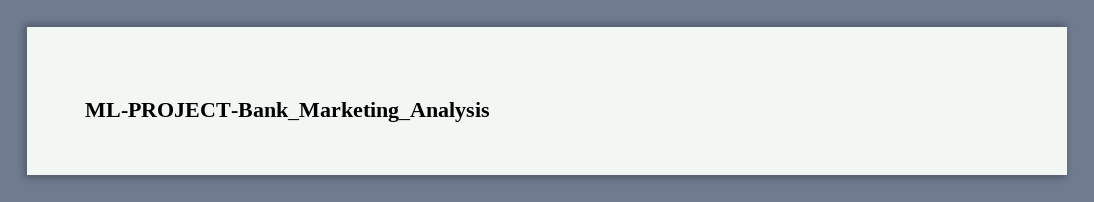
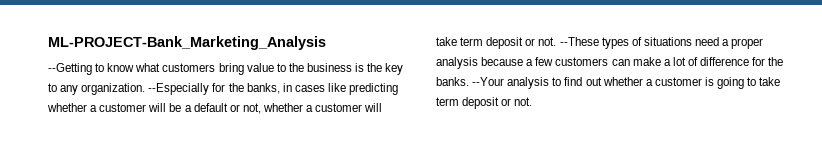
(490, 112) none -> [48,63,404,75] [48,83,399,95] [47,103,383,114] [436,37,764,49] [436,57,784,69] [436,77,781,89] [436,97,533,109] // --Getting to know what customers bring value to the business is the key to any organization. --Especially for the banks, in cases like predicting whether a customer will be a default or not, whether a customer will take term deposit or not. --These types of situations need a proper analysis because a few customers can make a lot of difference for the banks. --Your analysis to find out whether a customer is going to take term deposit or not.

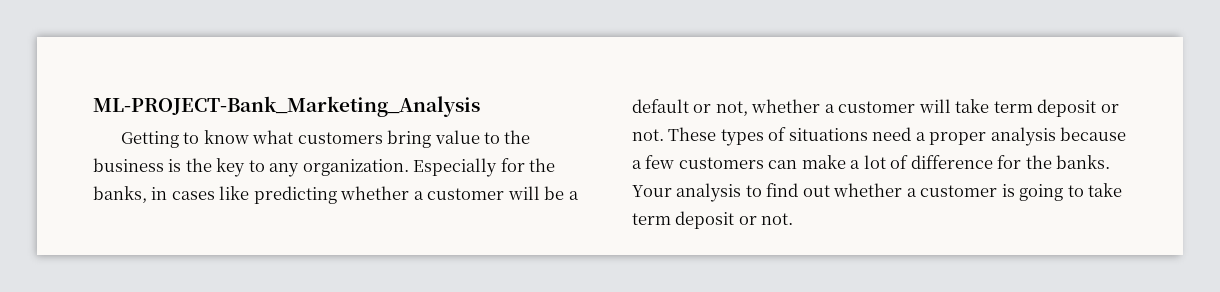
[48,63,92,75] --Getting -> [120,131,179,148] Getting
[148,83,210,95] --Especially -> [413,158,498,177] Especially
[559,37,599,46] --These -> [668,127,717,141] These
[472,77,505,86] --Your -> [632,185,672,197] Your

